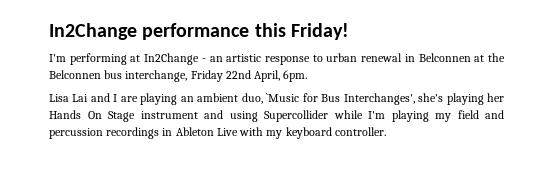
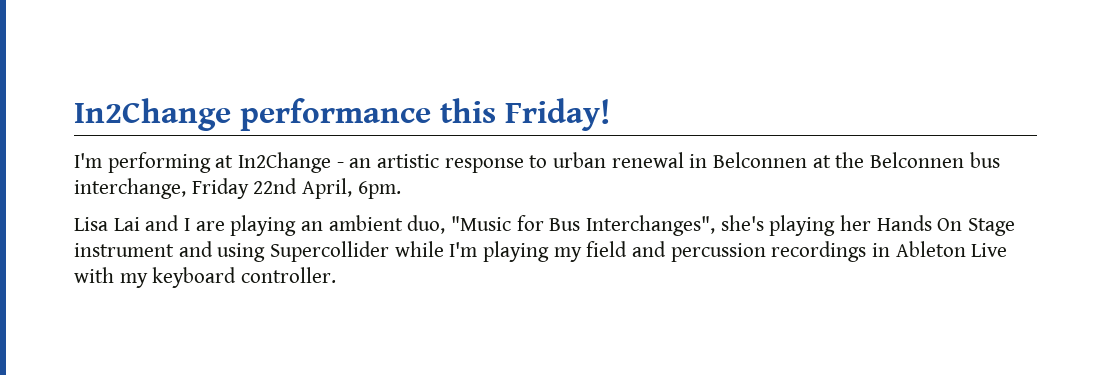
[266,93,300,102] `Music -> [451,216,512,231] "Music
[343,93,415,105] Interchanges', -> [586,215,716,236] Interchanges",

